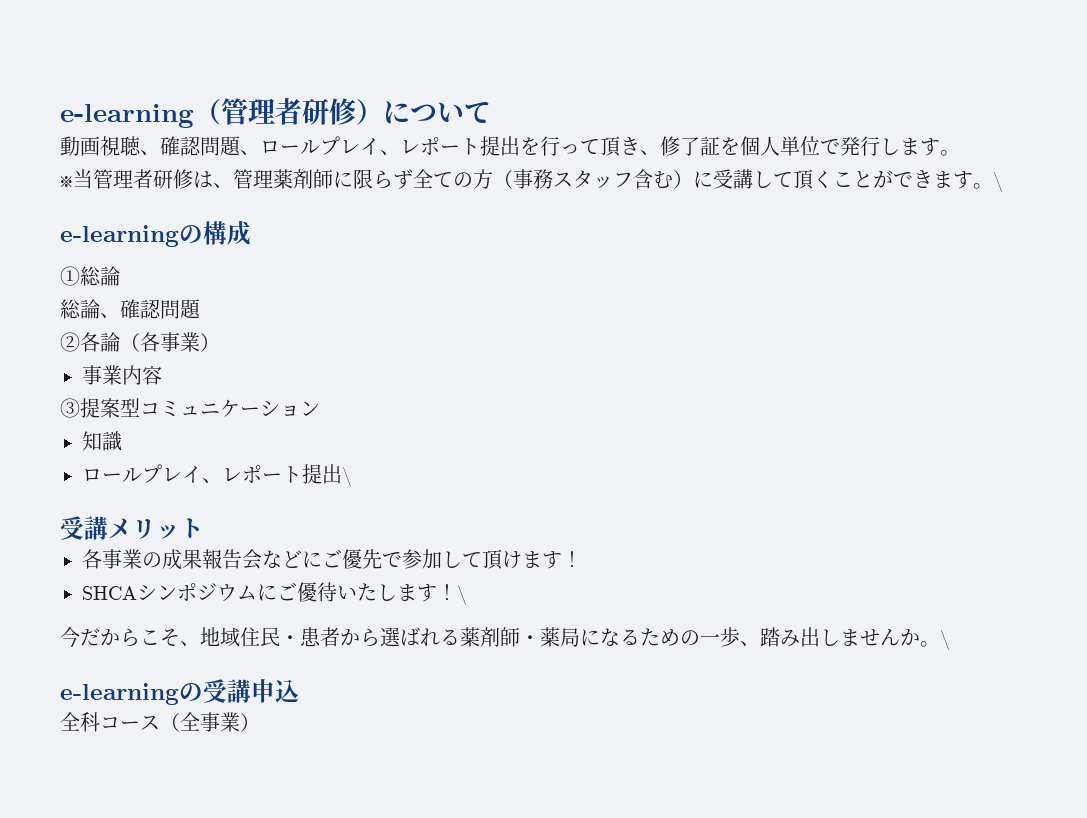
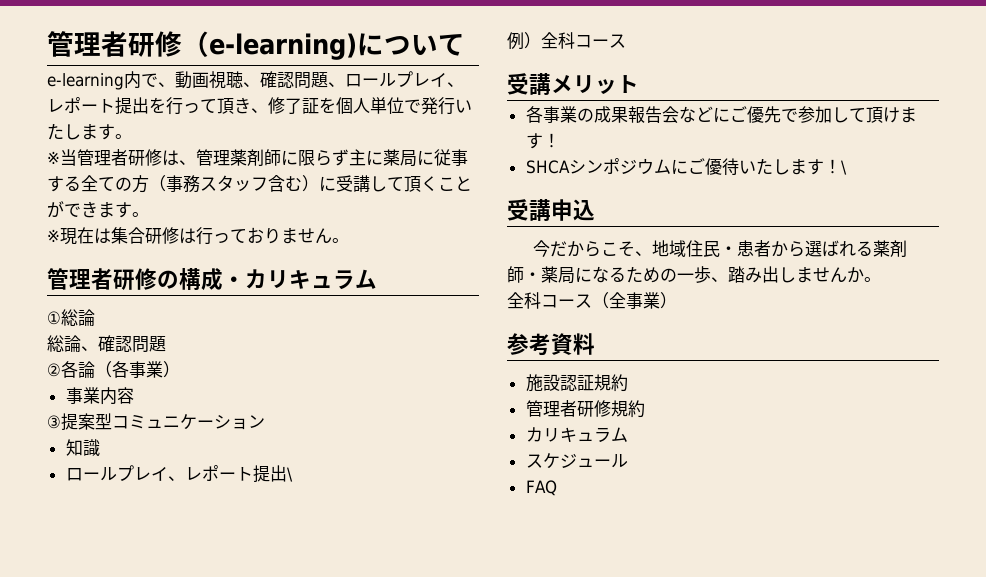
[60,98,383,128] e-learning（管理者研修） -> [47,31,357,60] 管理者研修（e-learning)
(491, 112) none -> [47,71,175,90] e-learning内で、
(880, 146) none -> [455,99,472,113] [47,123,64,140] いた
(413, 179) none -> [349,149,468,167] [47,176,81,192] 主に薬局に従事する
[993,172,1003,192] [60,221,251,247] \ // e-learningの構成 -> [47,227,349,245] [47,268,377,291] // ※現在は集合研修は行っておりません。 // 管理者研修の構成・カリキュラム
(352, 477) none -> [507,32,626,50] // 例）全科コース
(467, 595) none -> [507,199,595,221] // 受講申込
[940,630,950,650] [60,679,299,705] \ // e-learningの受講申込 -> (881, 279) none
(260, 722) none -> [507,333,595,356] [525,374,628,392] [525,400,645,418] [525,427,628,443] [525,453,628,469] [525,480,557,496] // 参考資料 // 施設認証規約 // 管理者研修規約 // カリキュラム // スケジュール // FAQ

